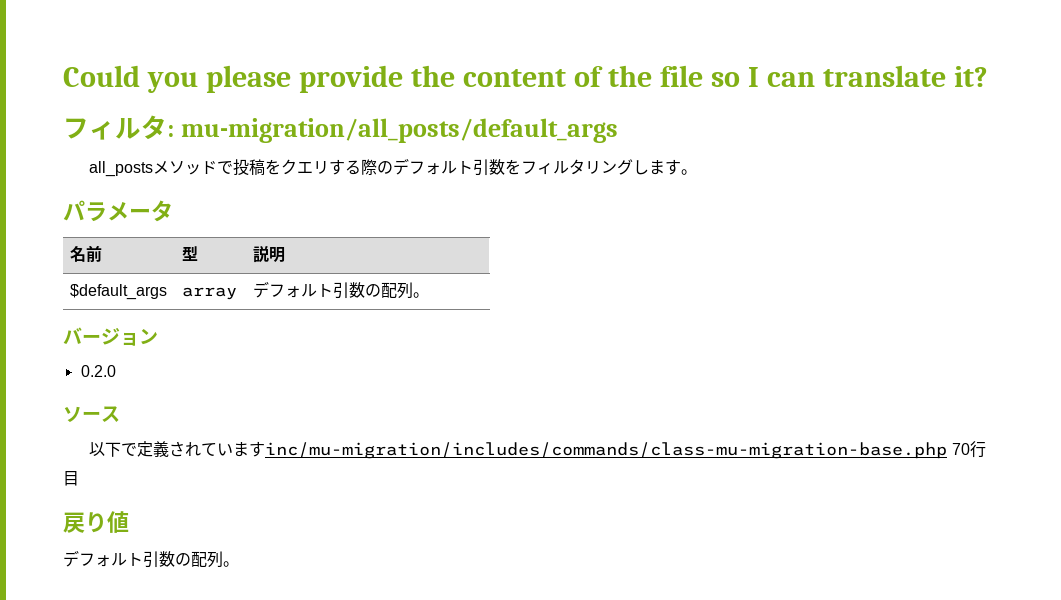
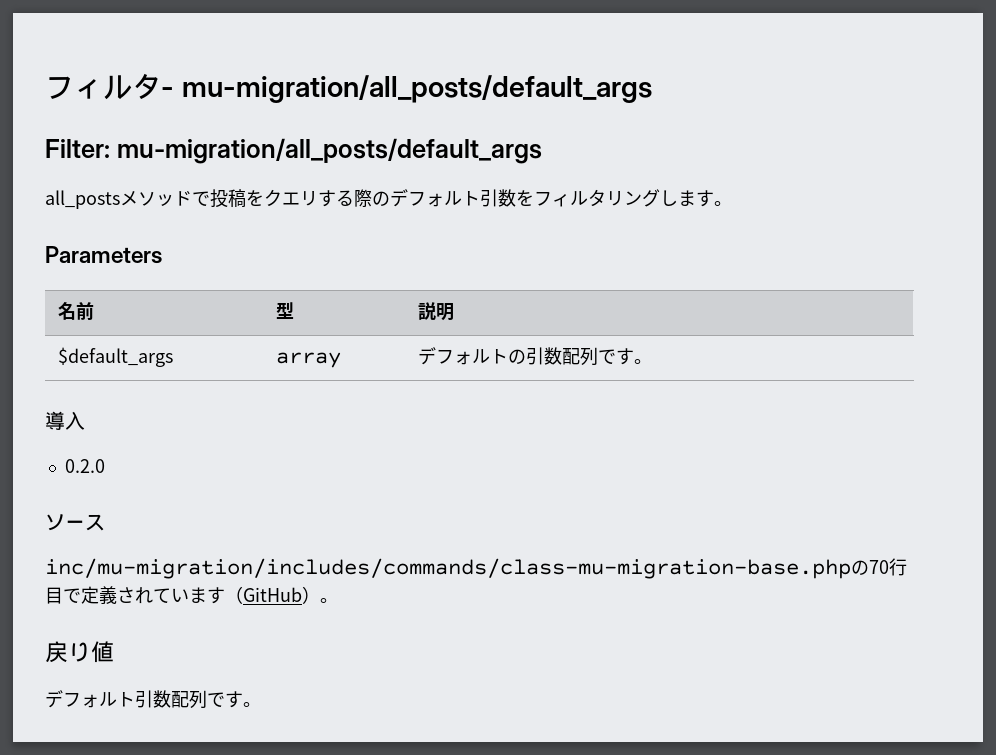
[63,65,988,93] [63,115,174,140] Could you please provide the content of the file so I can translate it? // フィルタ: -> [45,73,652,103] [45,139,110,158] フィルタ- mu-migration/all_posts/default_args // Filter:
[63,200,173,222] パラメータ -> [45,246,162,264] Parameters
[333,282,430,299] [63,327,158,346] 引数の配列。 // バージョン -> [508,347,653,366] [45,411,85,430] の引数配列です。 // 導入
[89,442,122,457] 以下 -> [45,558,907,579] [45,587,63,604] inc/mu-migration/includes/commands/class-mu-migration-base.phpの70行目
[265,441,986,459] [63,471,79,486] inc/mu-migration/includes/commands/class-mu-migration-base.php 70行目 -> [225,586,338,604] （GitHub）。
[175,551,223,568] の配列 -> [171,690,243,709] 配列です

